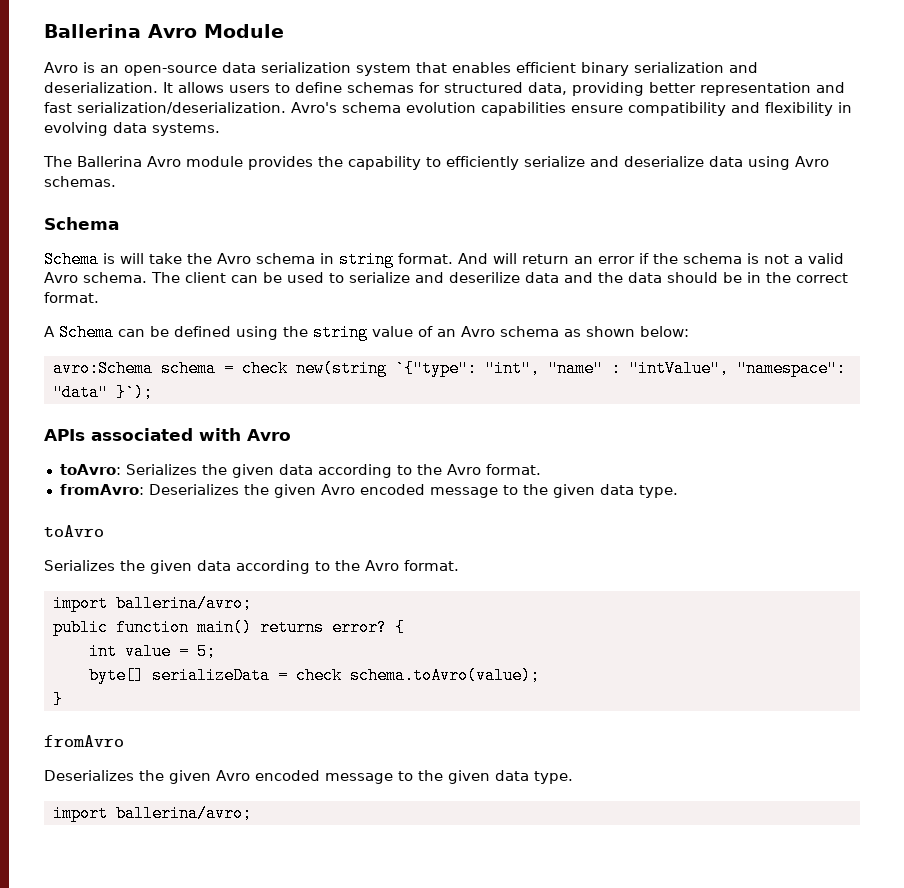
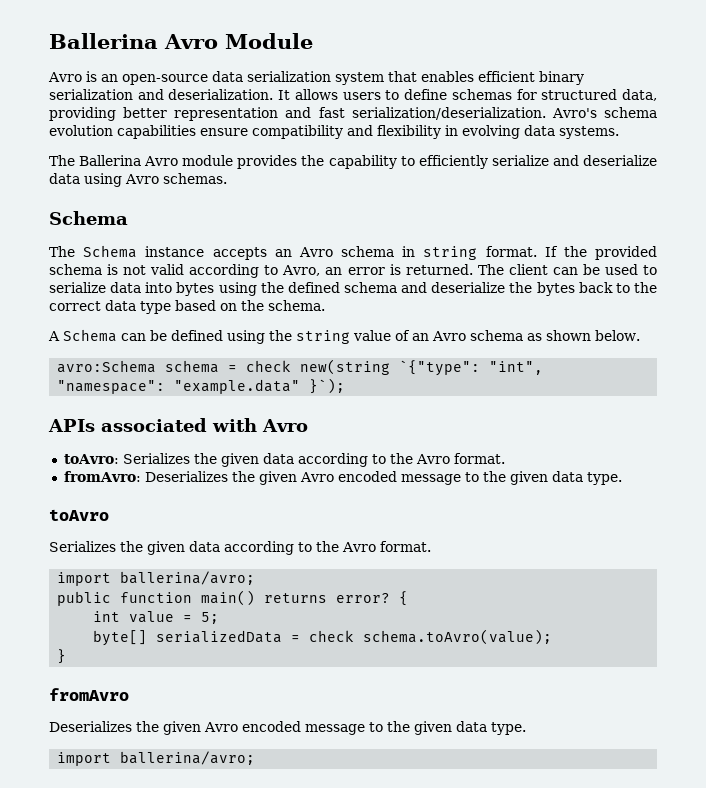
[44,251,212,268] Schema is will take the -> [49,245,292,260] The Schema instance accepts an
[458,253,844,264] [44,272,147,283] And will return an error if the schema is not a valid Avro schema. -> [544,246,657,260] [49,264,473,278] If the provided schema is not valid according to Avro, an error is returned.
[415,272,848,283] [44,292,99,303] and deserilize data and the data should be in the correct format. -> [110,282,657,296] [49,300,325,314] data into bytes using the defined schema and deserialize the bytes back to the correct data type based on the schema.
[640,326,689,337] below: -> [595,330,640,341] below.
[547,360,846,377] [52,384,108,401] "name" : "intValue", "namespace": "data" -> [57,379,301,394] "namespace": "example.data"
[151,667,270,684] serializeData -> [156,630,283,643] serializedData

